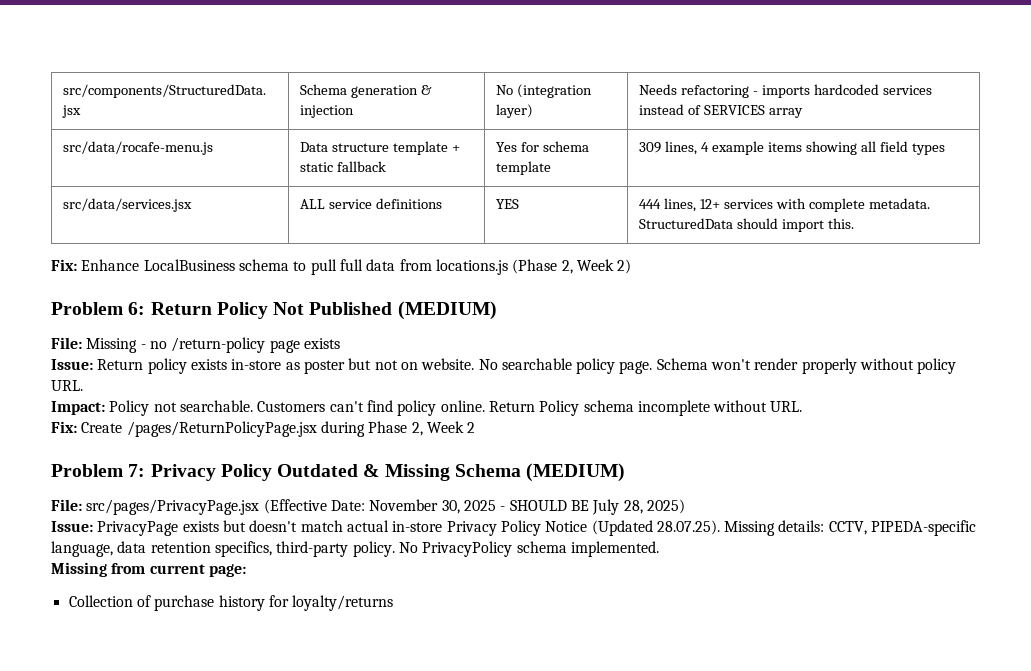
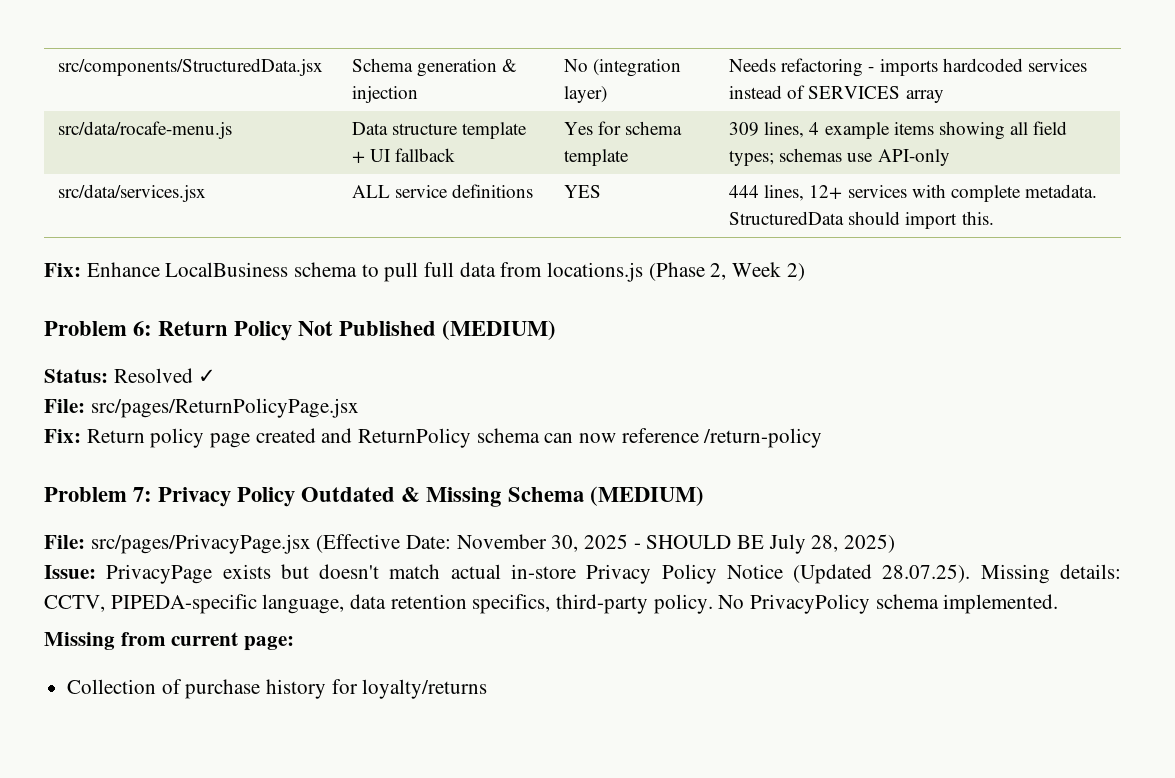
[300,162,334,172] static -> [370,149,391,162] UI
[911,143,945,155] types -> [729,148,950,166] types; schemas use API-only
[51,337,340,353] [51,358,957,374] [51,380,83,391] [51,400,803,416] [51,421,476,437] File: Missing - no /return-policy page exists // Issue: Return policy exists in-store as poster but not on website. No searchable policy page. Schema won't render properly without policy URL. // Impact: Policy not searchable. Customers can't find policy online. Return Policy schema incomplete without URL. // Fix: Create /pages/ReturnPolicyPage.jsx during Phase 2, Week 2 -> [44,368,217,383] [44,398,359,418] [44,428,823,448] Status: Resolved ✓ // File: src/pages/ReturnPolicyPage.jsx // Fix: Return policy page created and ReturnPolicy schema can now reference /return-policy

